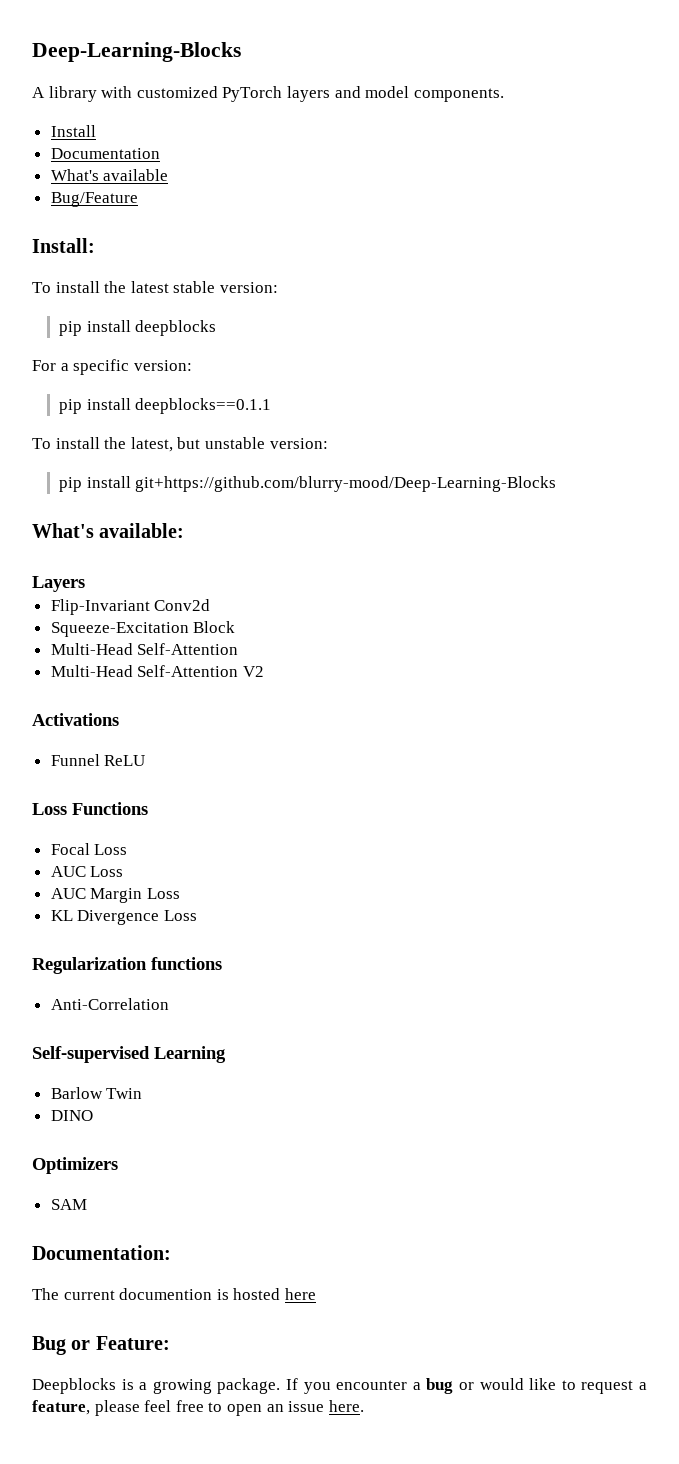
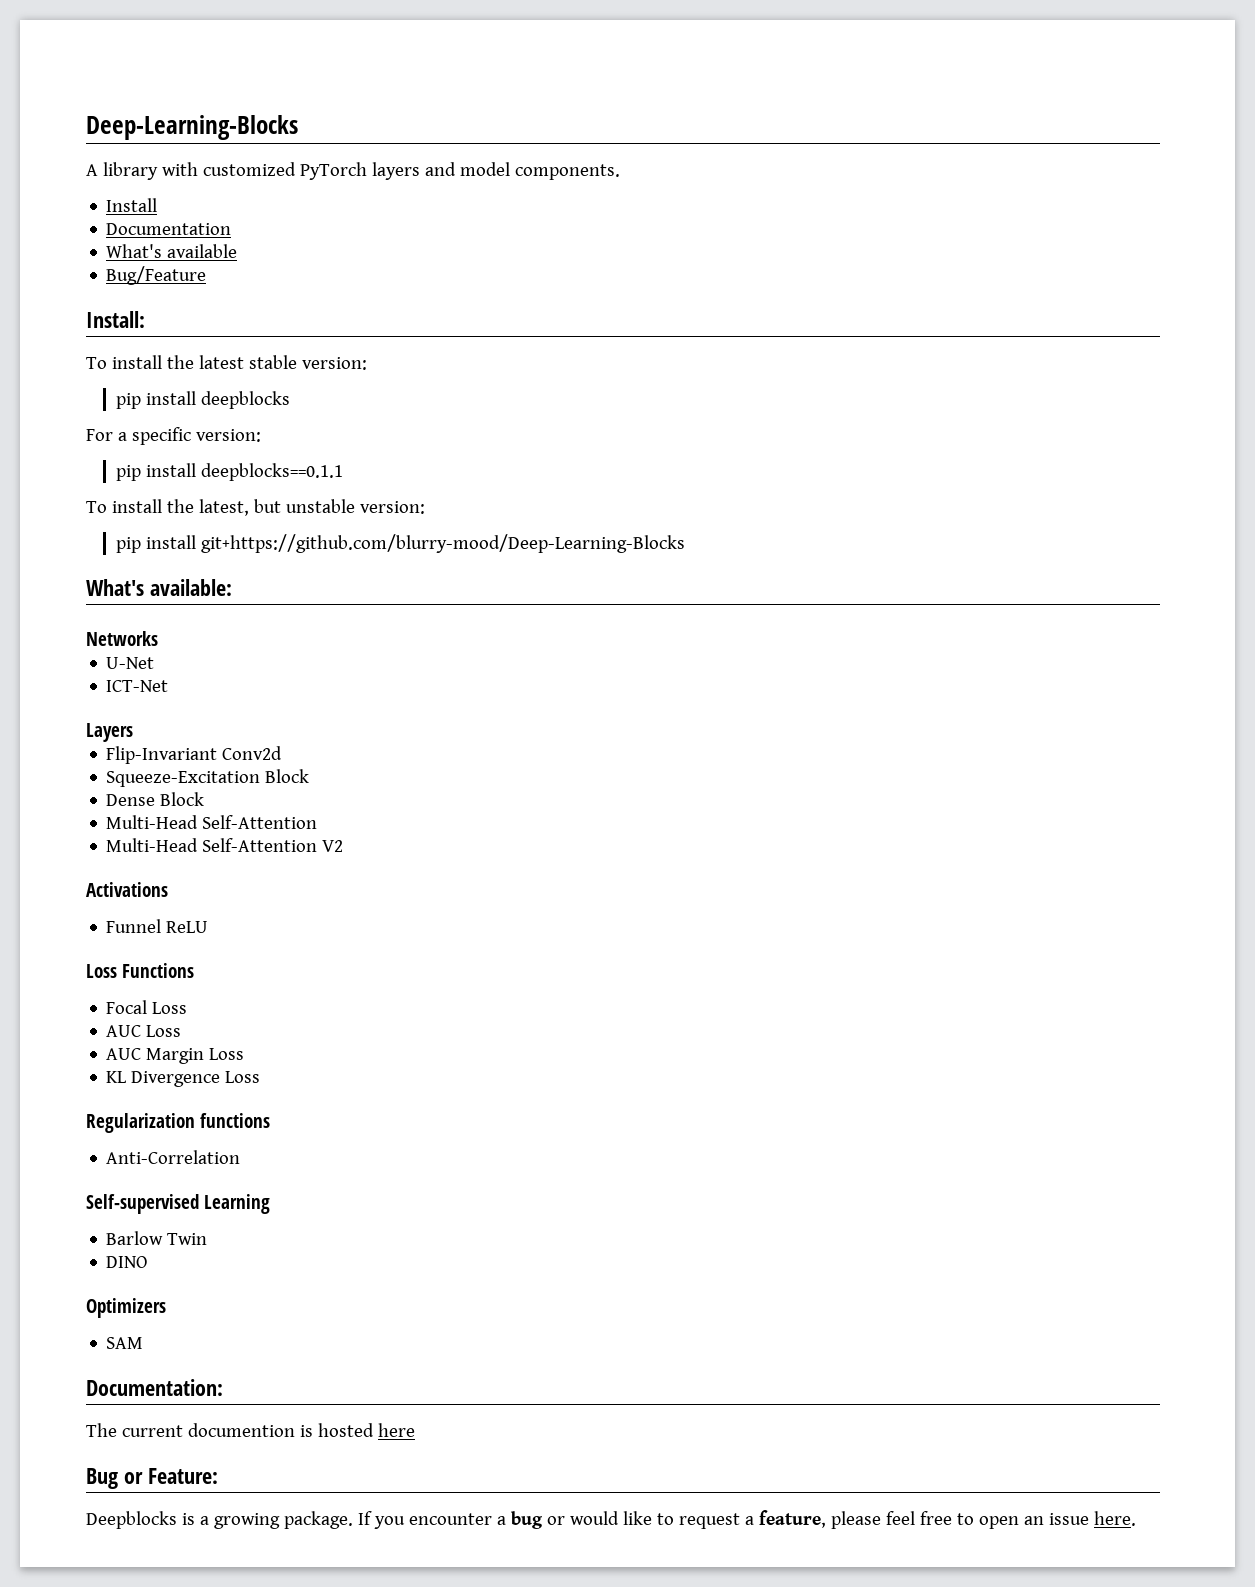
(185, 530) none -> [86,631,158,646] [106,657,155,669] [106,680,169,692] // Networks // U-Net // ICT-Net
(236, 627) none -> [106,792,205,806] // Dense Block

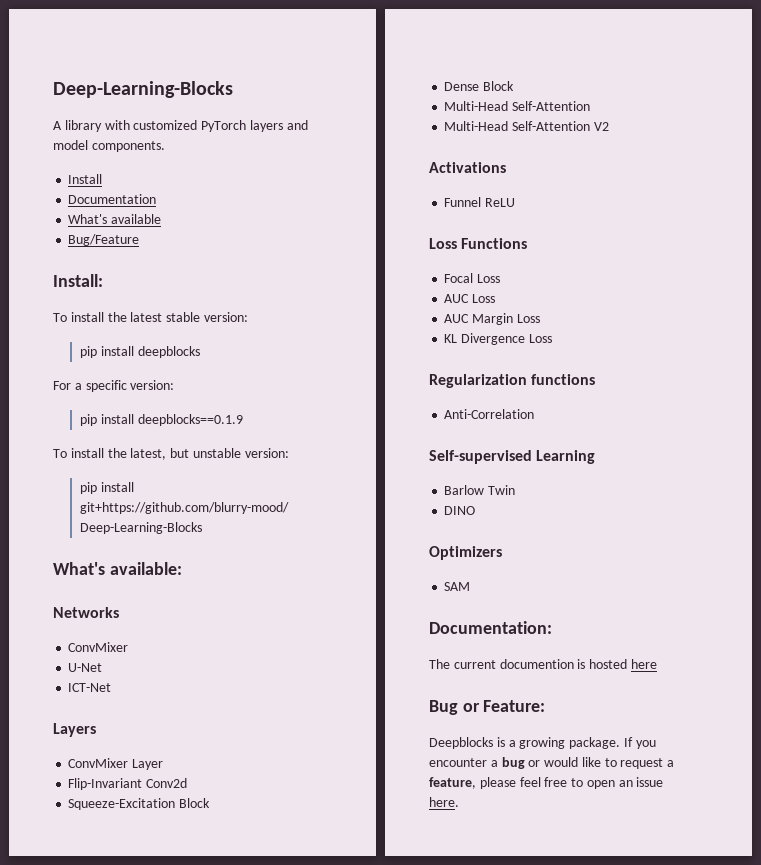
[201,463,344,481] deepblocks==0.1.1 -> [137,414,243,426] deepblocks==0.1.9
(158, 638) none -> [68,642,129,652] // ConvMixer
(133, 732) none -> [68,758,164,770] // ConvMixer Layer

